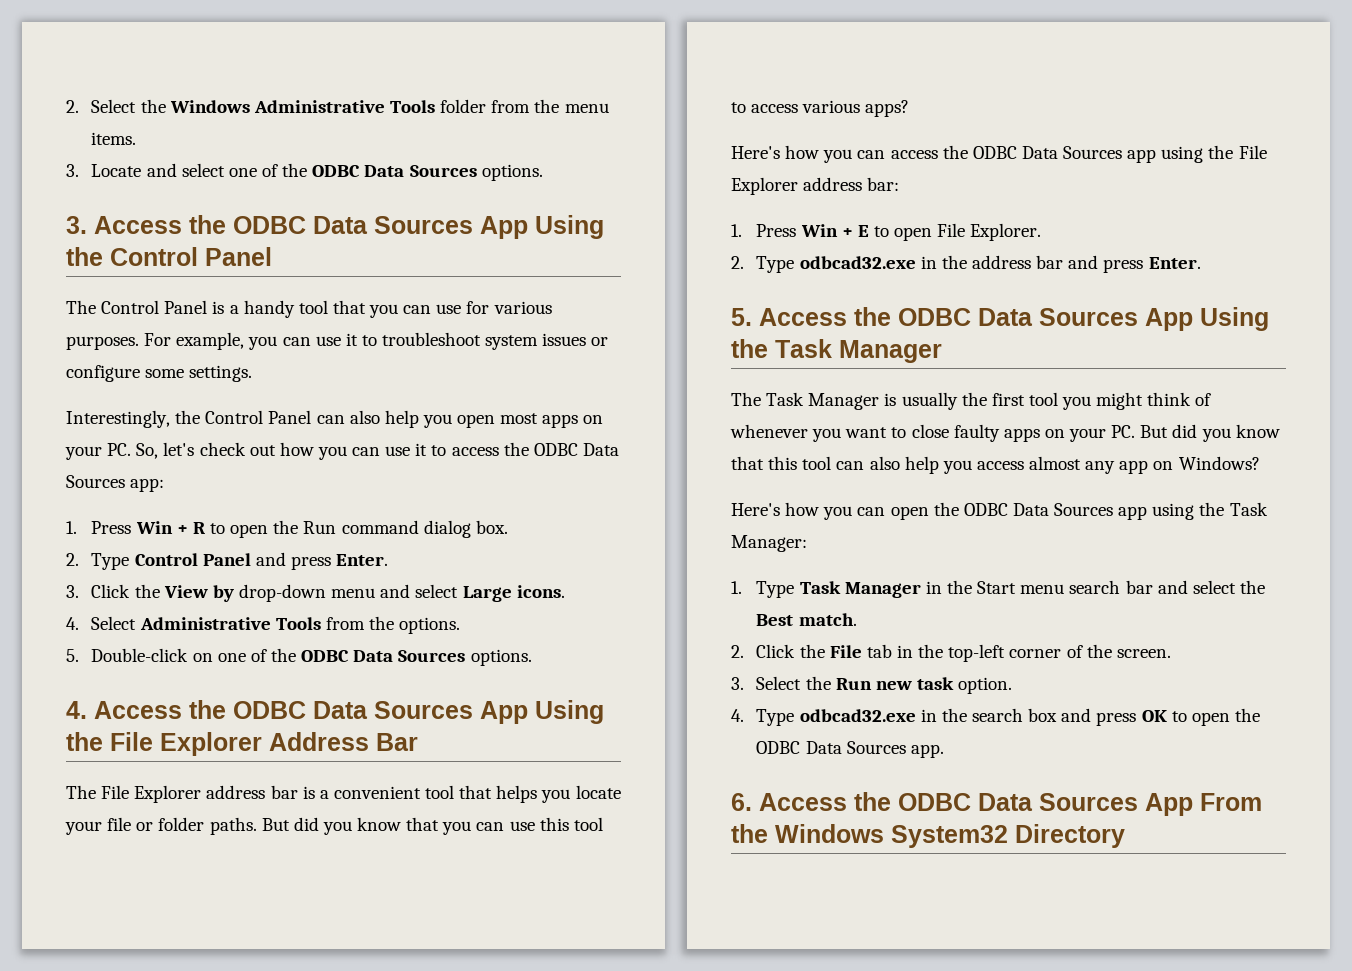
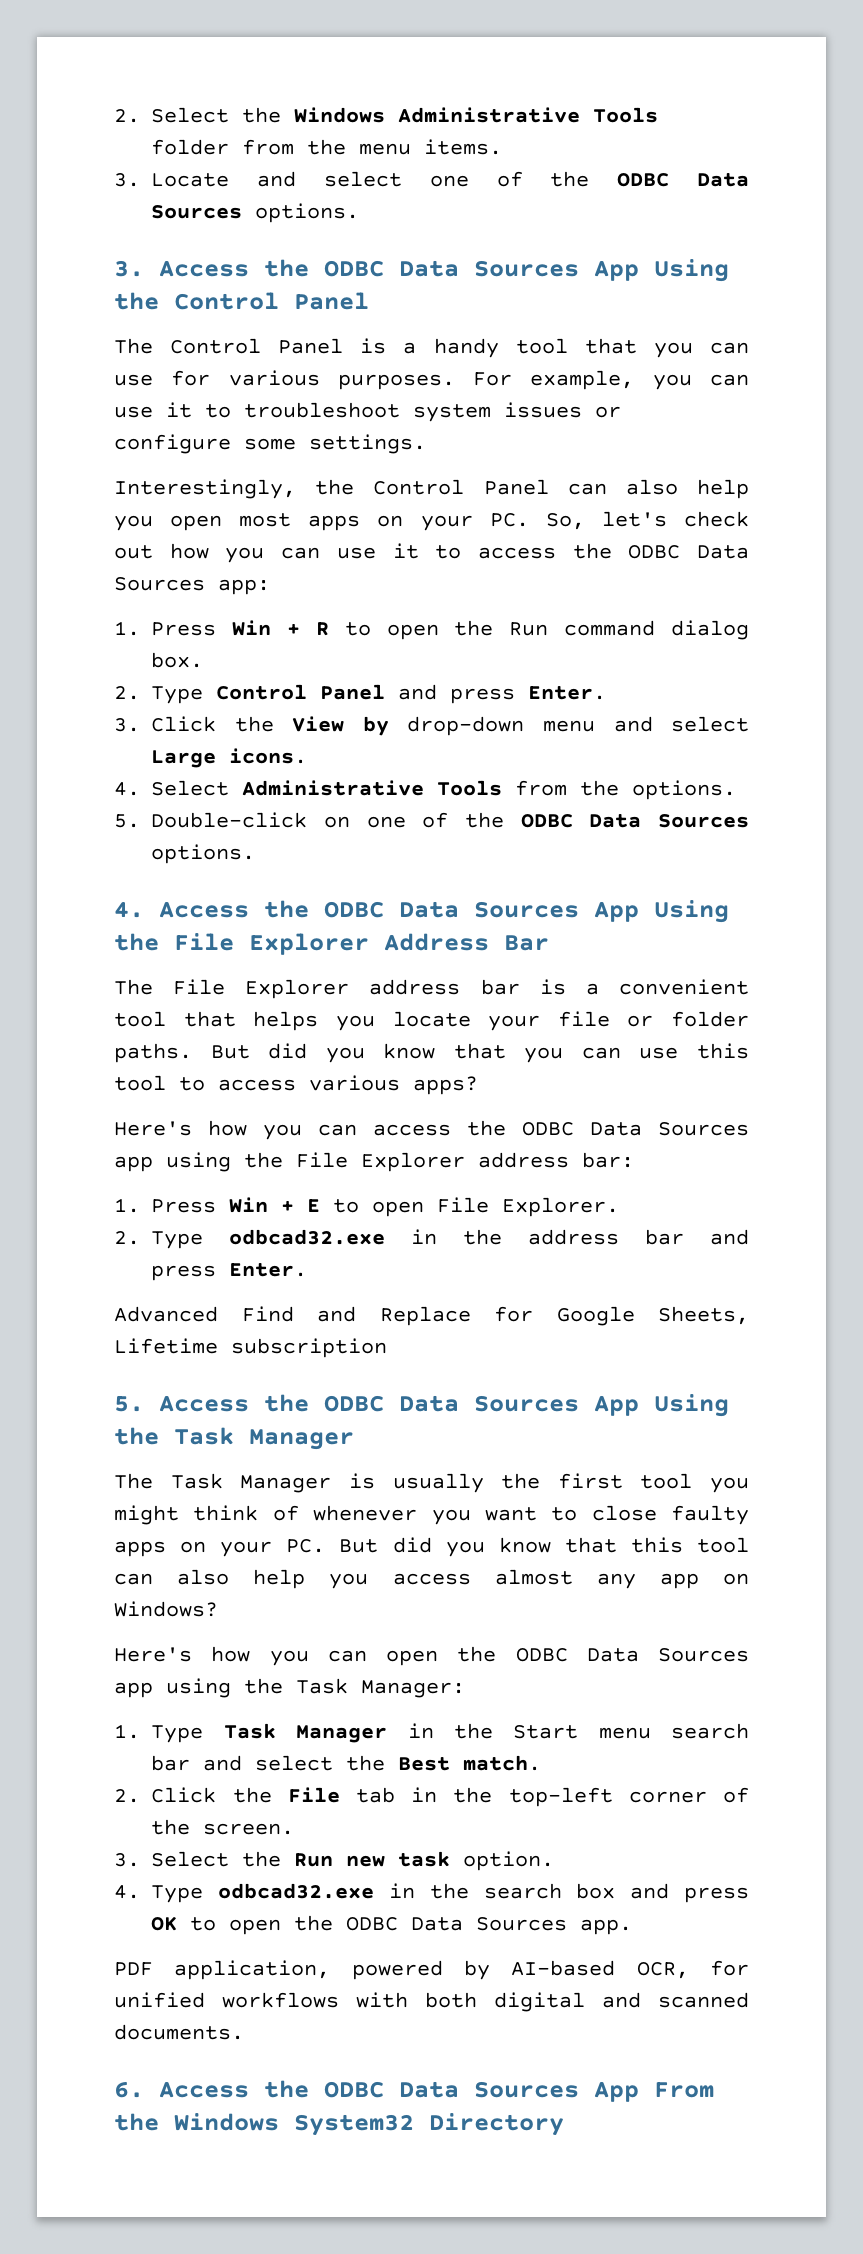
(1201, 263) none -> [114,1306,749,1326] [114,1338,387,1358] // Advanced Find and Replace for Google Sheets, Lifetime subscription
(944, 751) none -> [114,1960,749,1980] [114,1992,749,2012] [114,2024,244,2040] // PDF application, powered by AI-based OCR, for unified workflows with both digital and scanned documents.

